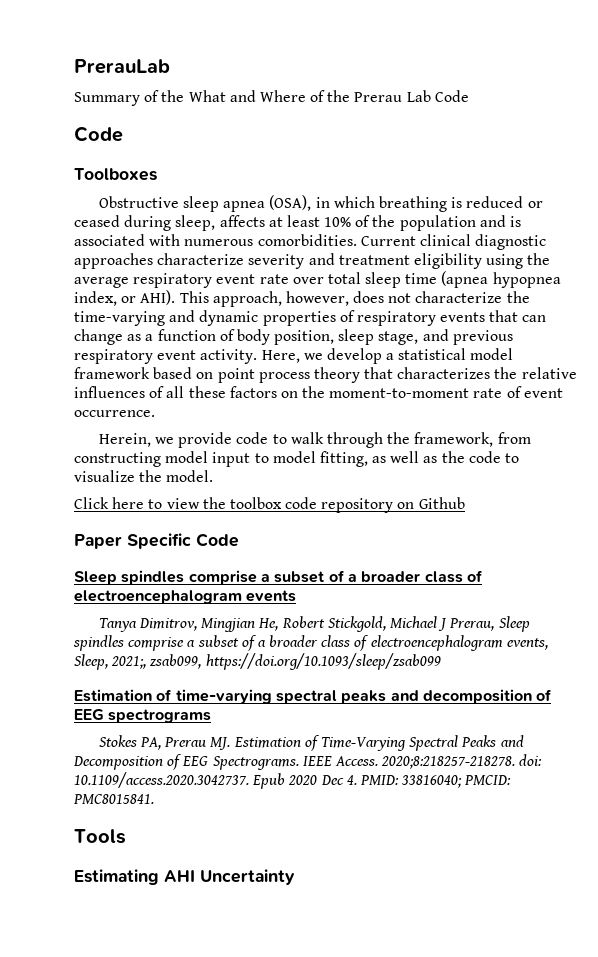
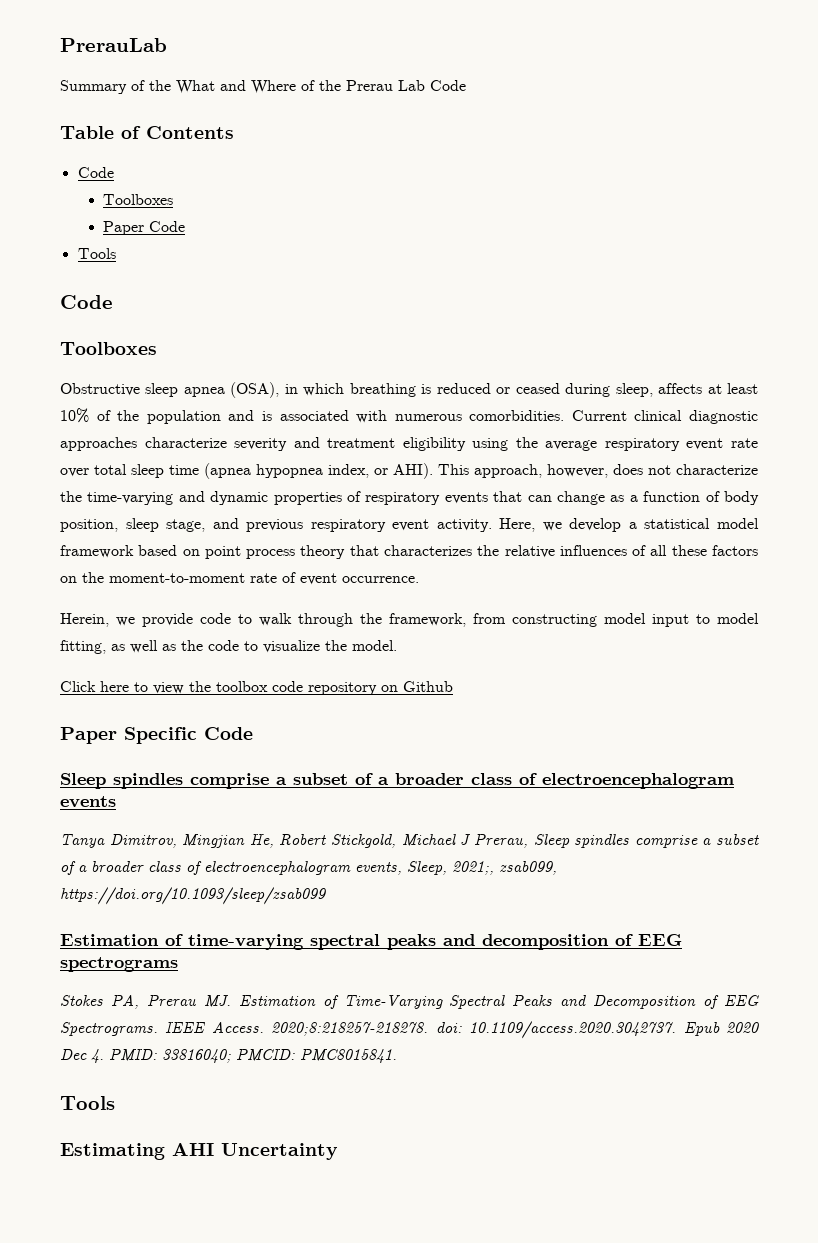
(469, 96) none -> [60,126,234,139] [77,167,114,178] [103,194,174,205] [103,221,186,235] [77,248,116,259] // Table of Contents // Code // Toolboxes // Paper Code // Tools

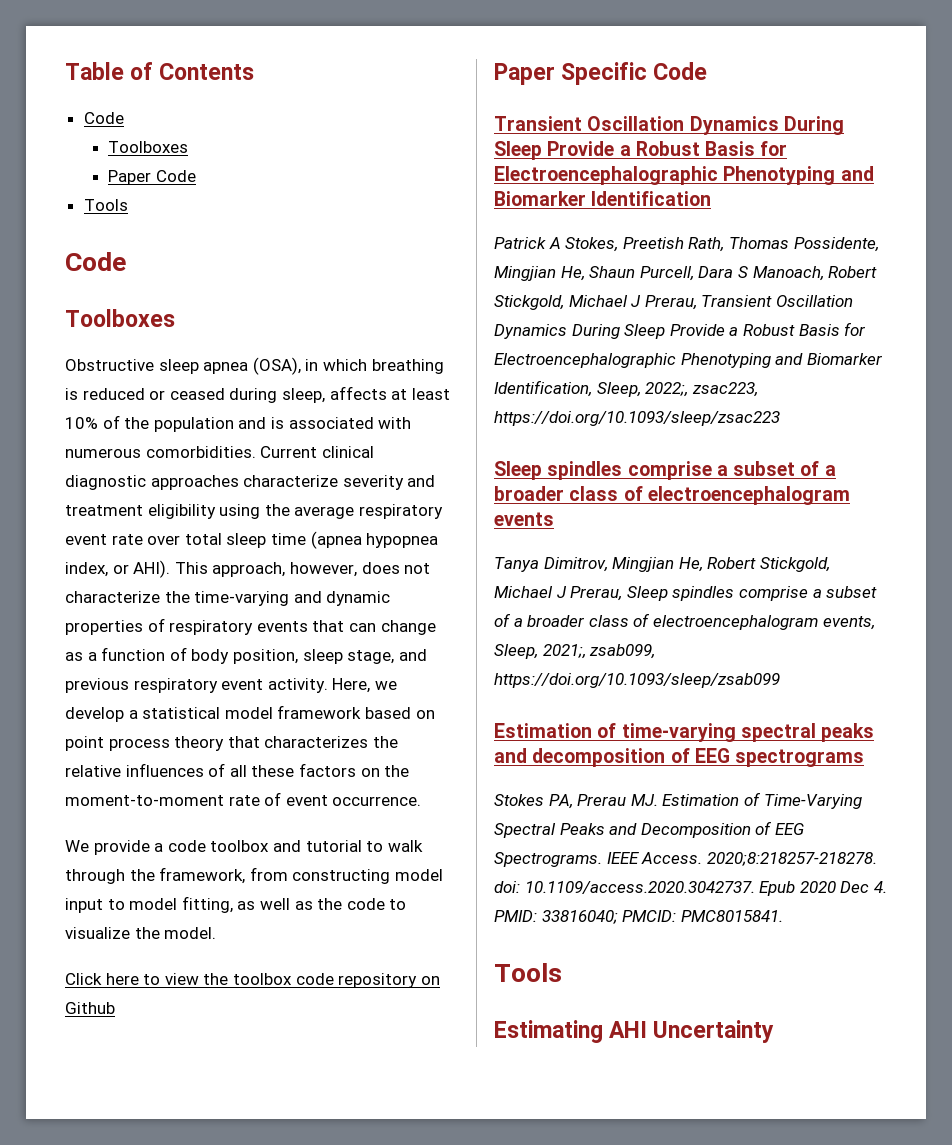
[60,38,167,52] [60,80,466,94] PrerauLab // Summary of the What and Where of the Prerau Lab Code // -> (65, 71) none
[60,613,231,627] Herein, we provide code -> [65,840,362,855] We provide a code toolbox and tutorial
(253, 733) none -> [494,116,844,135] [494,141,788,160] [494,166,874,185] [494,191,712,206] [494,237,879,252] [494,266,878,281] [494,295,853,310] [494,322,866,339] [494,353,882,368] [494,380,758,397] [494,411,780,426] // Transient Oscillation Dynamics During Sleep Provide a Robust Basis for Electroencephalographic Phenotyping and Biomarker Identification // Patrick A Stokes, Preetish Rath, Thomas Possidente, Mingjian He, Shaun Purcell, Dara S Manoach, Robert Stickgold, Michael J Prerau, Transient Oscillation Dynamics During Sleep Provide a Robust Basis for Electroencephalographic Phenotyping and Biomarker Identification, Sleep, 2022;, zsac223, https://doi.org/10.1093/sleep/zsac223

